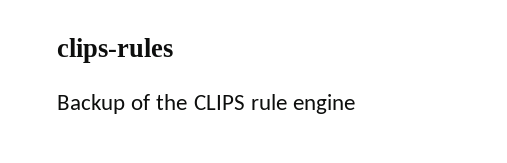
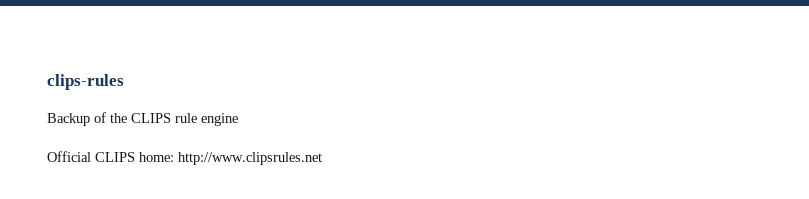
(356, 104) none -> [47,151,322,165] // Official CLIPS home: http://www.clipsrules.net

